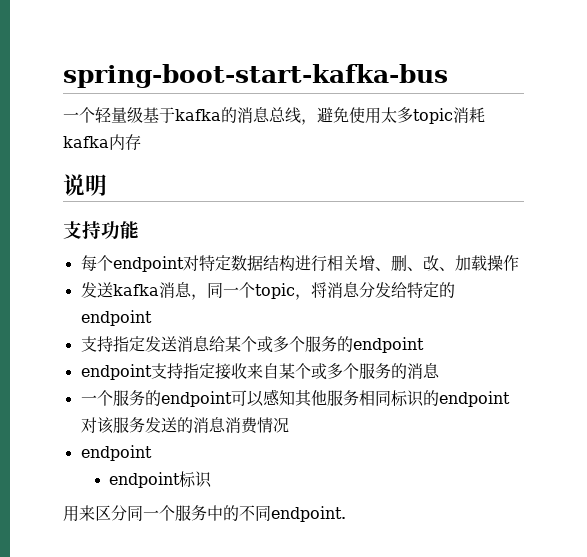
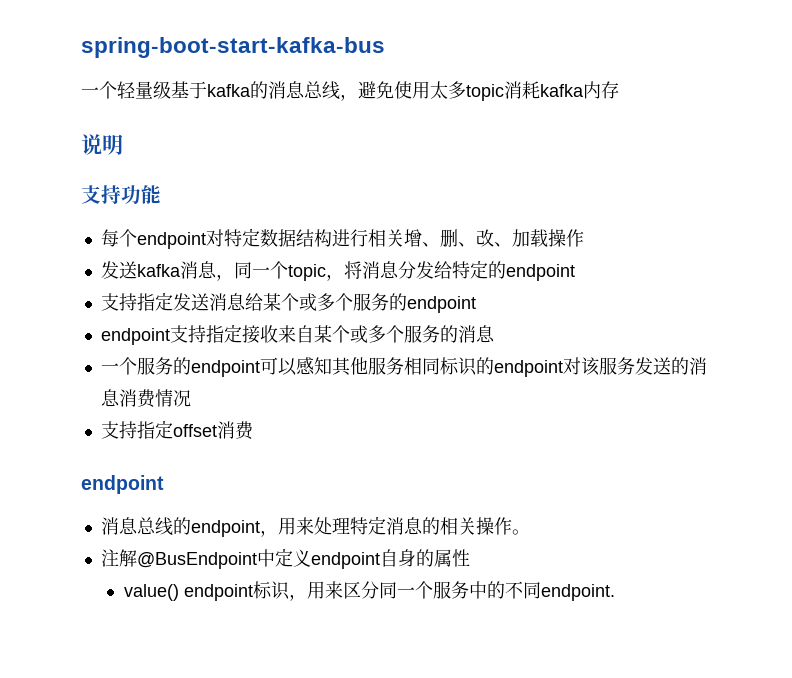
[80,445,152,461] endpoint // -> [100,420,254,440] [81,475,164,494] [100,516,530,537] [100,548,470,569] [123,584,179,601] 支持指定offset消费 // endpoint // 消息总线的endpoint，用来处理特定消息的相关操作。 // 注解@BusEndpoint中定义endpoint自身的属性 // value()
(213, 479) // -> [288,594,307,601] ，

